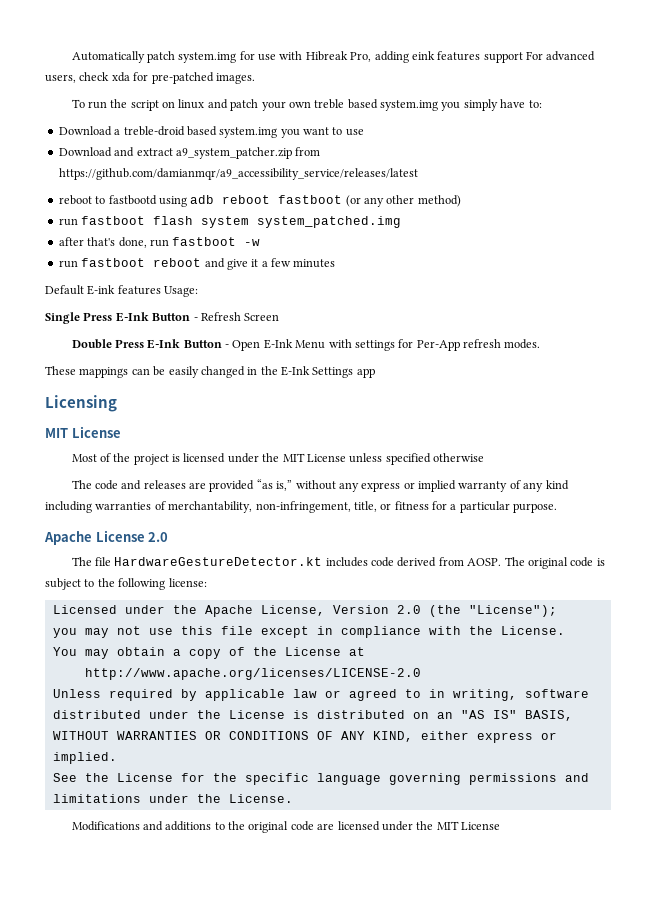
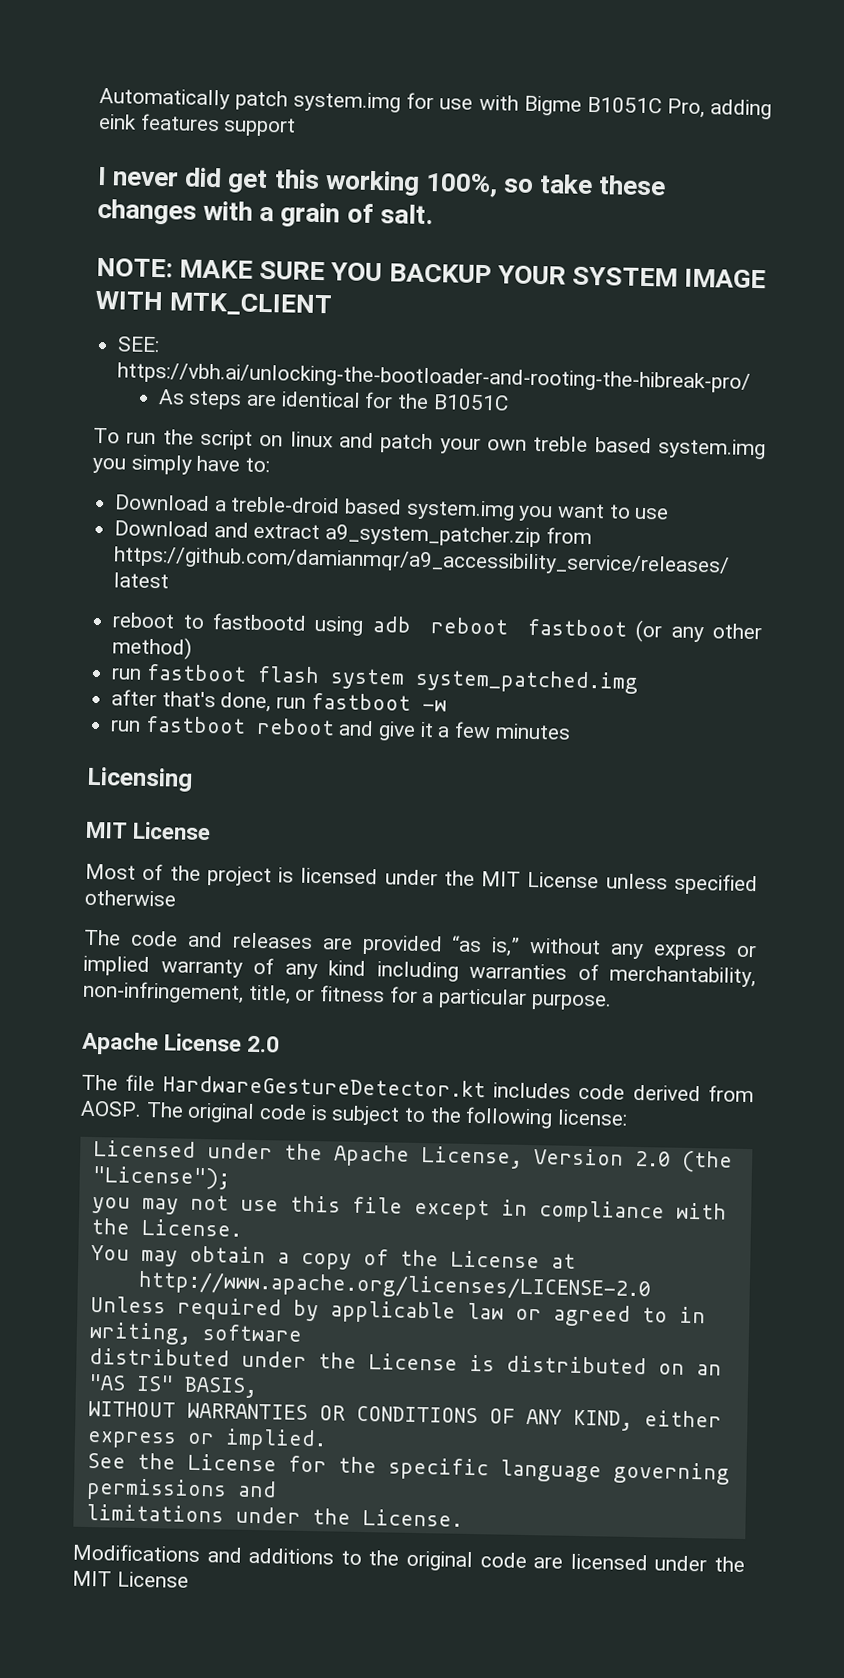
[305,51,348,61] Hibreak -> [523,95,662,116] Bigme B1051C
[526,51,596,61] [45,72,255,84] For advanced users, check xda for pre-patched images. -> [97,166,667,198] [97,198,434,228] [96,257,767,289] [95,290,333,317] [117,336,161,353] [117,362,752,393] [157,389,509,411] // I never did get this working 100%, so take these changes with a grain of salt. // NOTE: MAKE SURE YOU BACKUP YOUR SYSTEM IMAGE WITH MTK_CLIENT // SEE: https://vbh.ai/unlocking-the-bootloader-and-rooting-the-hibreak-pro/ // As steps are identical for the B1051C
[45,285,199,297] [45,312,280,324] [71,339,541,351] [45,366,375,378] // Default E-ink features Usage: // Single Press E-Ink Button - Refresh Screen // Double Press E-Ink Button - Open E-Ink Menu with settings for Per-App refresh modes. // These mappings can be easily changed in the E-Ink Settings app -> (571, 731) none

